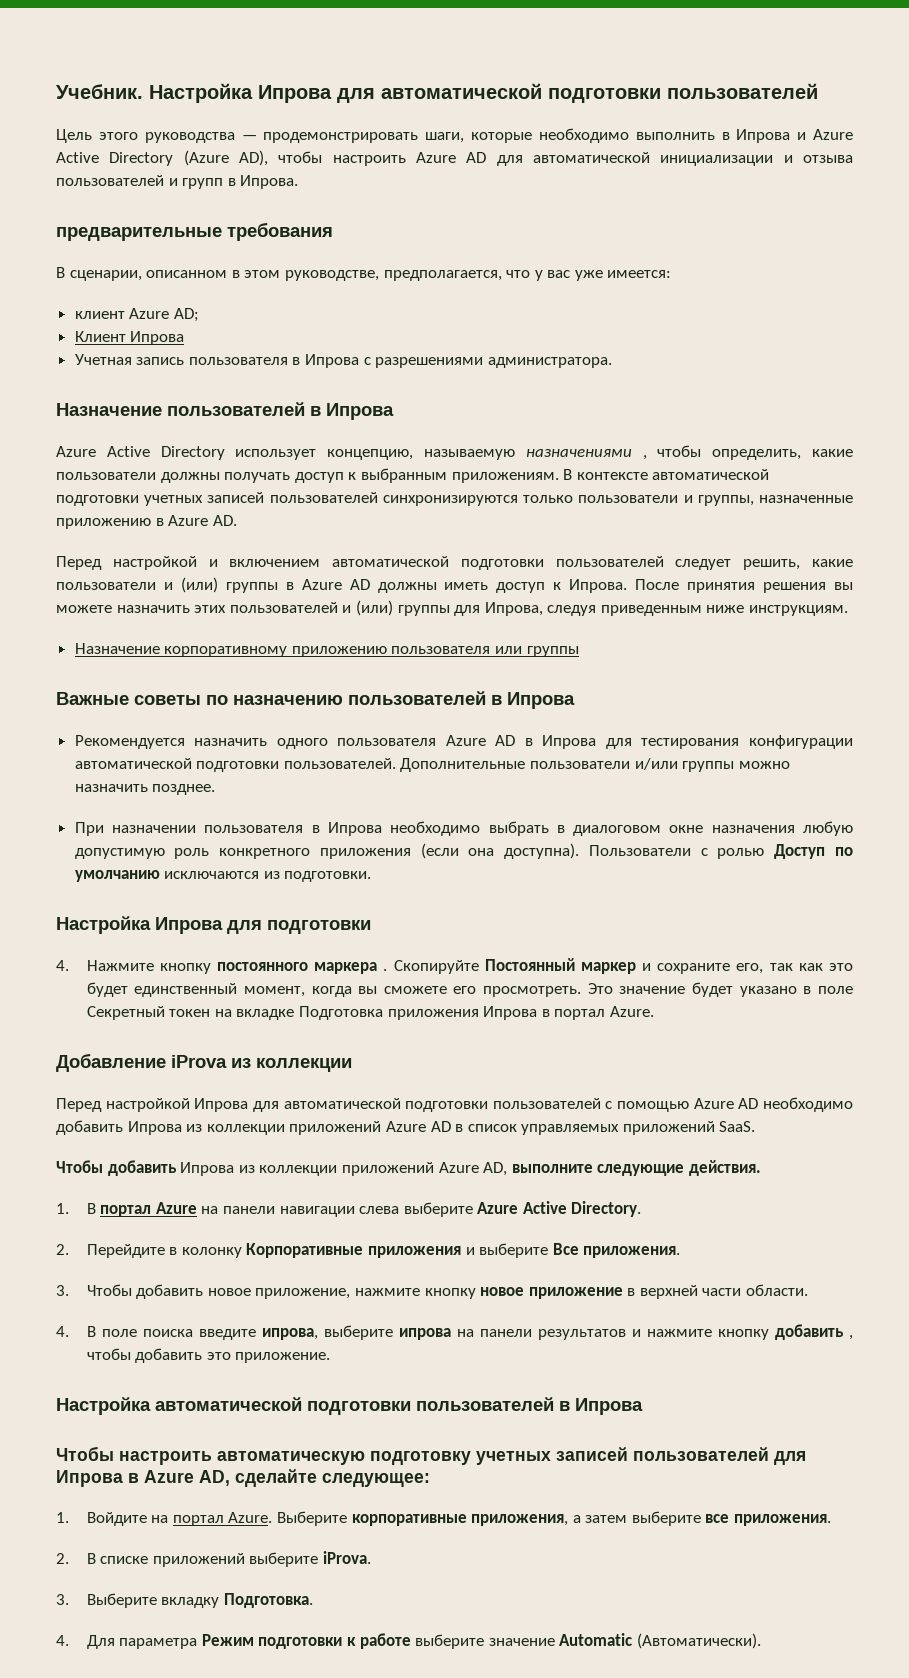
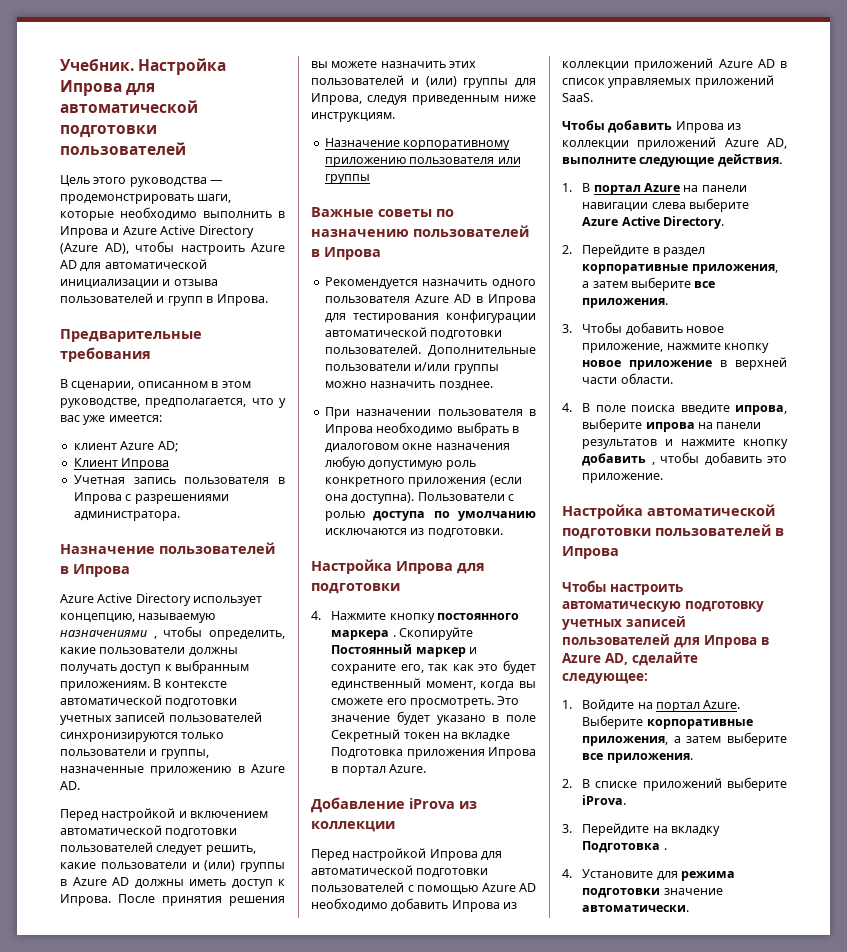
[56,227,222,241] предварительные -> [60,329,202,342] Предварительные
[774,844,826,859] Доступ -> [373,511,426,521] доступа
[181,1243,579,1258] колонку Корпоративные приложения и выберите Все -> [662,247,705,257] [582,264,778,274] [582,277,716,291] раздел корпоративные приложения, а затем выберите все
[86,1593,313,1608] [56,1633,761,1649] Выберите вкладку Подготовка. // 4. Для параметра Режим подготовки к работе выберите значение Automatic (Автоматически). -> [582,823,720,836] [582,841,667,853] [562,869,735,881] [582,888,723,898] [582,905,690,912] Перейдите на вкладку Подготовка . // 4. Установите для режима подготовки значение автоматически.

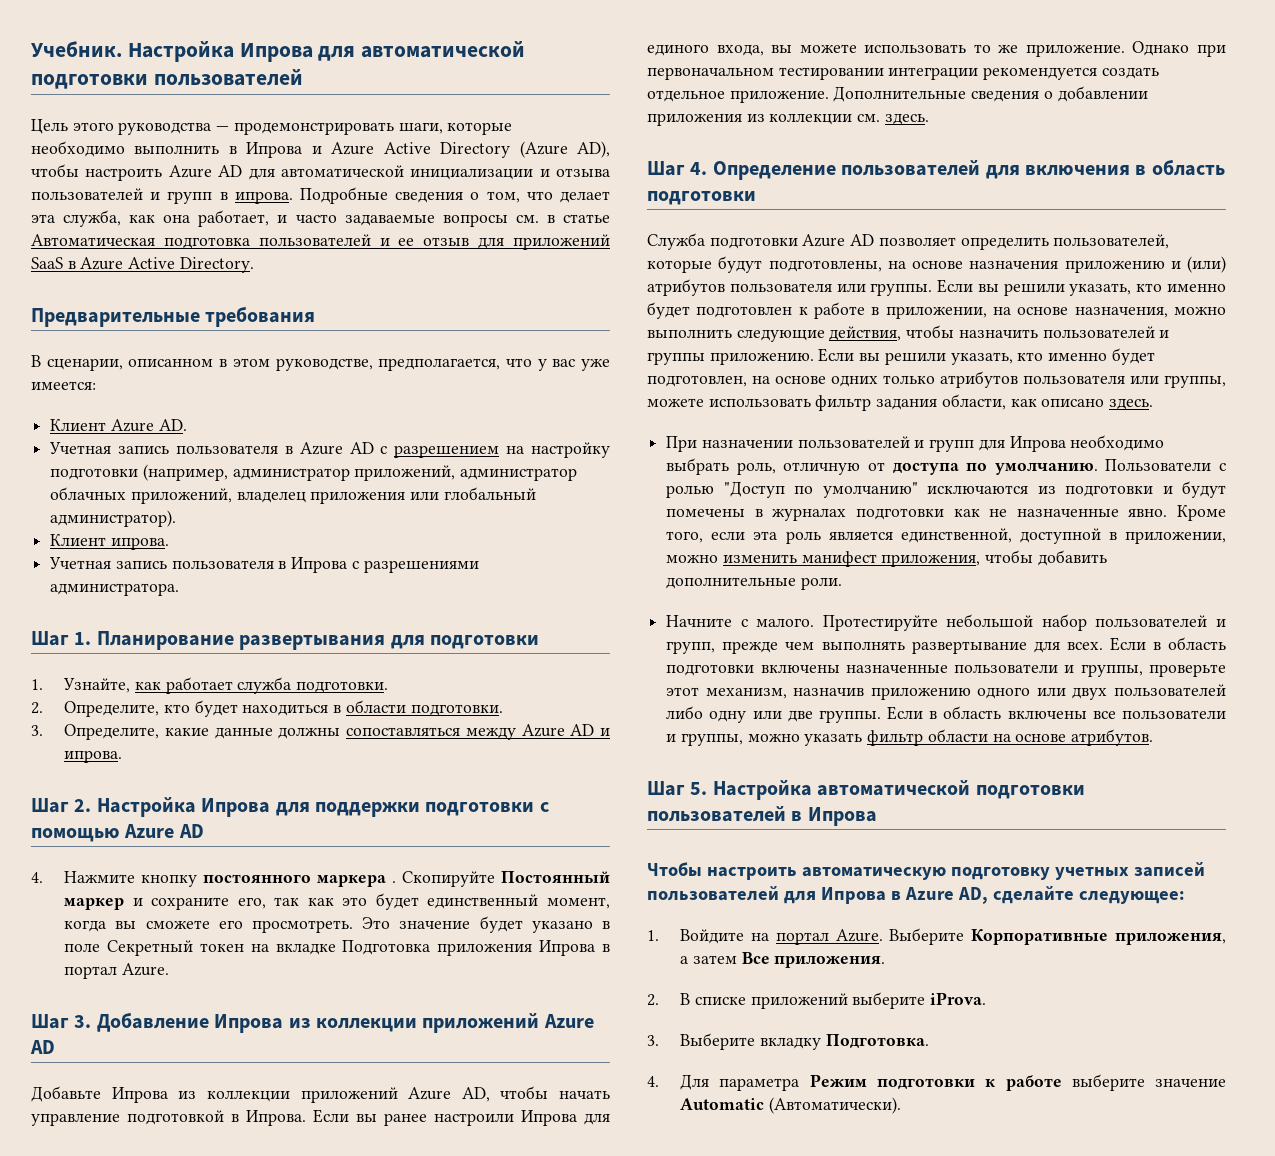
[216,294,268,306] Ипрова. -> [234,187,610,204] [31,210,610,227] [31,234,610,250] [31,257,254,273] ипрова. Подробные сведения о том, что делает эта служба, как она работает, и часто задаваемые вопросы см. в статье Автоматическая подготовка пользователей и ее отзыв для приложений SaaS в Azure Active Directory.
[73,441,178,452] [73,458,170,470] клиент Azure AD; // Клиент Ипрова -> [50,419,187,432] [49,442,610,458] [50,464,578,481] [50,487,536,504] [50,510,177,527] [50,534,169,550] Клиент Azure AD. // Учетная запись пользователя в Azure AD с разрешением на настройку подготовки (например, администратор приложений, администратор облачных приложений, владелец приложения или глобальный администратор). // Клиент ипрова.
[60,542,275,554] [60,564,130,577] [60,593,263,606] [60,613,216,623] [60,626,285,640] [60,647,238,657] [60,660,250,674] [60,679,227,691] [60,695,238,708] [60,712,262,725] [60,732,225,742] [60,749,209,759] [60,764,285,776] [60,781,80,790] [60,808,269,821] [60,825,238,838] [60,842,256,855] [60,860,285,872] [60,877,285,889] [60,894,285,906] [311,61,477,68] [311,75,536,88] [311,93,536,105] [311,112,395,122] [324,138,511,150] [324,157,521,167] [324,174,370,184] [311,207,454,217] [311,225,529,237] [311,247,381,260] [324,277,536,289] [324,294,536,306] [324,310,536,323] [324,327,503,340] [324,344,536,357] [324,362,499,374] [324,381,493,391] [324,407,536,419] [324,422,519,436] [324,443,510,453] [324,456,476,470] [324,475,522,487] [324,492,514,504] [324,511,536,521] [324,528,503,538] [311,559,485,574] [311,583,400,594] Назначение пользователей в Ипрова // Azure Active Directory использует концепцию, называемую назначениями , чтобы определить, какие пользователи должны получать доступ к выбранным приложениям. В контексте автоматической подготовки учетных записей пользователей синхронизируются только пользователи и группы, назначенные приложению в Azure AD. // Перед настройкой и включением автоматической подготовки пользователей следует решить, какие пользователи и (или) группы в Azure AD должны иметь доступ к Ипрова. После принятия решения вы можете назначить этих пользователей и (или) группы для Ипрова, следуя приведенным ниже инструкциям. // Назначение корпоративному приложению пользователя или группы // Важные советы по назначению пользователей в Ипрова // Рекомендуется назначить одного пользователя Azure AD в Ипрова для тестирования конфигурации автоматической подготовки пользователей. Дополнительные пользователи и/или группы можно назначить позднее. // При назначении пользователя в Ипрова необходимо выбрать в диалоговом окне назначения любую допустимую роль конкретного приложения (если она доступна). Пользователи с ролью доступа по умолчанию исключаются из подготовки. // Настройка Ипрова для подготовки -> [31,631,539,650] [31,677,389,694] [31,700,503,717] [31,724,610,740] [64,750,123,763] [31,797,549,817] [31,824,204,842] Шаг 1. Планирование развертывания для подготовки // 1. Узнайте, как работает служба подготовки. // 2. Определите, кто будет находиться в области подготовки. // 3. Определите, какие данные должны сопоставляться между Azure AD и ипрова. // Шаг 2. Настройка Ипрова для поддержки подготовки с помощью Azure AD
[311,797,477,813] [311,821,395,832] [311,848,503,861] [311,865,489,878] [311,882,536,895] [311,898,449,912] Добавление iProva из коллекции // Перед настройкой Ипрова для автоматической подготовки пользователей с помощью Azure AD необходимо добавить -> [31,1012,209,1032] Шаг 3. Добавление
[780,61,787,68] [562,75,774,88] [562,93,593,102] [562,120,673,133] в список управляемых приложений SaaS. // Чтобы добавить -> [31,1086,101,1102] // Добавьте
[562,154,783,167] [562,183,747,195] [582,198,749,212] [582,216,724,229] [562,244,705,257] [582,264,778,274] [582,277,716,291] [582,298,669,308] [562,322,724,336] [582,343,769,353] [582,357,787,370] [582,373,673,384] [562,403,787,415] [582,418,762,432] [582,439,788,449] [582,452,787,466] [582,473,664,483] выполните следующие действия. // 1. В портал Azure на панели навигации слева выберите Azure Active Directory. // 2. Перейдите в раздел корпоративные приложения, а затем выберите все приложения. // 3. Чтобы добавить новое приложение, нажмите кнопку новое приложение в верхней части области. // 4. В поле поиска введите ипрова, выберите ипрова на панели результатов и нажмите кнопку добавить , чтобы добавить это приложение. // -> [500,1086,610,1099] [31,1109,610,1126] [647,41,1226,57] [647,67,1159,80] [647,86,1148,103] [647,113,929,126] [647,159,1225,180] [647,191,756,205] [647,233,1170,250] [647,256,1226,273] [647,279,1226,296] [647,302,1226,319] [647,325,1170,342] [647,348,1155,365] [647,371,1226,388] [647,394,1154,411] [666,435,1165,452] [666,458,1226,475] [666,481,1226,498] [666,505,1226,521] [666,528,1226,544] [666,550,1107,567] [666,577,842,590] [666,614,1226,631] [666,637,1226,654] [666,664,1226,677] [666,684,1226,700] [666,706,1226,723] [666,729,1154,746] [647,781,708,796] чтобы начать управление подготовкой в Ипрова. Если вы ранее настроили Ипрова для единого входа, вы можете использовать то же приложение. Однако при первоначальном тестировании интеграции рекомендуется создать отдельное приложение. Дополнительные сведения о добавлении приложения из коллекции см. здесь. // Шаг 4. Определение пользователей для включения в область подготовки // Служба подготовки Azure AD позволяет определить пользователей, которые будут подготовлены, на основе назначения приложению и (или) атрибутов пользователя или группы. Если вы решили указать, кто именно будет подготовлен к работе в приложении, на основе назначения, можно выполнить следующие действия, чтобы назначить пользователей и группы приложению. Если вы решили указать, кто именно будет подготовлен, на основе одних только атрибутов пользователя или группы, можете использовать фильтр задания области, как описано здесь. // При назначении пользователей и групп для Ипрова необходимо выбрать роль, отличную от доступа по умолчанию. Пользователи с ролью "Доступ по умолчанию" исключаются из подготовки и будут помечены в журналах подготовки как не назначенные явно. Кроме того, если эта роль является единственной, доступной в приложении, можно изменить манифест приложения, чтобы добавить дополнительные роли. // Начните с малого. Протестируйте небольшой набор пользователей и групп, прежде чем выполнять развертывание для всех. Если в область подготовки включены назначенные пользователи и группы, проверьте этот механизм, назначив приложению одного или двух пользователей либо одну или две группы. Если в область включены все пользователи и группы, можно указать фильтр области на основе атрибутов. // Шаг 5.
[646,719,753,729] [582,732,787,746] [582,753,604,760] корпоративные приложения, а затем выберите все -> [971,929,1226,945] [680,952,770,964] Корпоративные приложения, а затем Все
[582,823,720,836] [582,841,667,853] [562,869,735,881] [582,888,723,898] [582,905,690,912] Перейдите на вкладку Подготовка . // 4. Установите для режима подготовки значение автоматически. -> [680,1033,929,1050] [647,1074,1226,1091] [680,1097,901,1114] Выберите вкладку Подготовка. // 4. Для параметра Режим подготовки к работе выберите значение Automatic (Автоматически).

